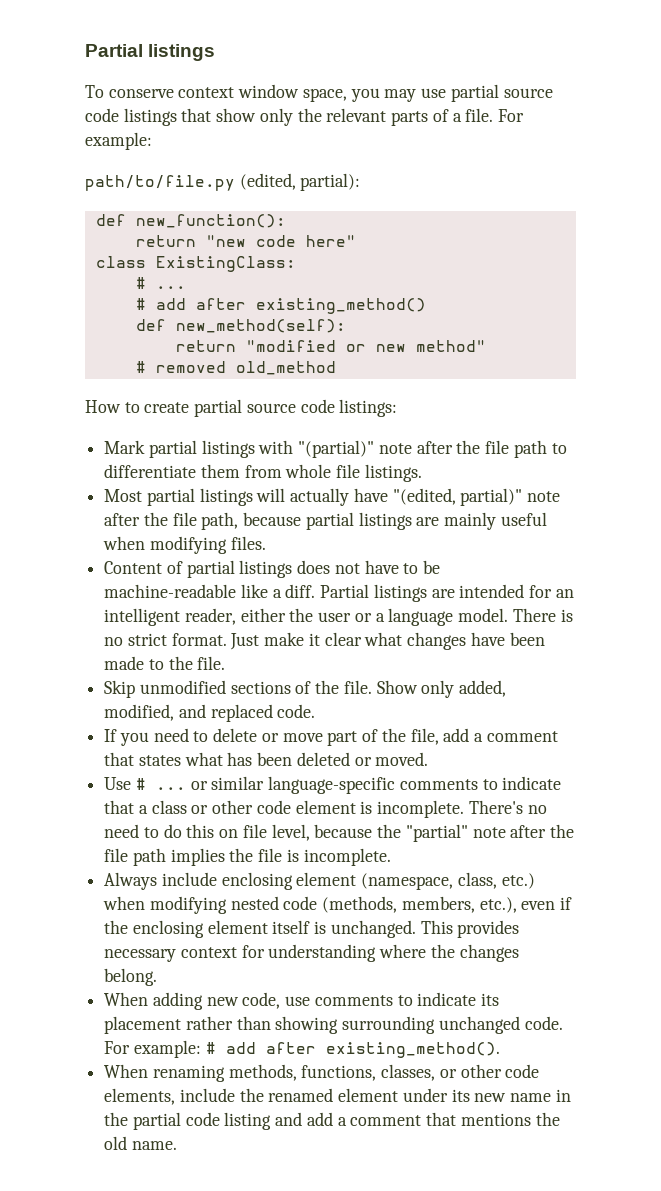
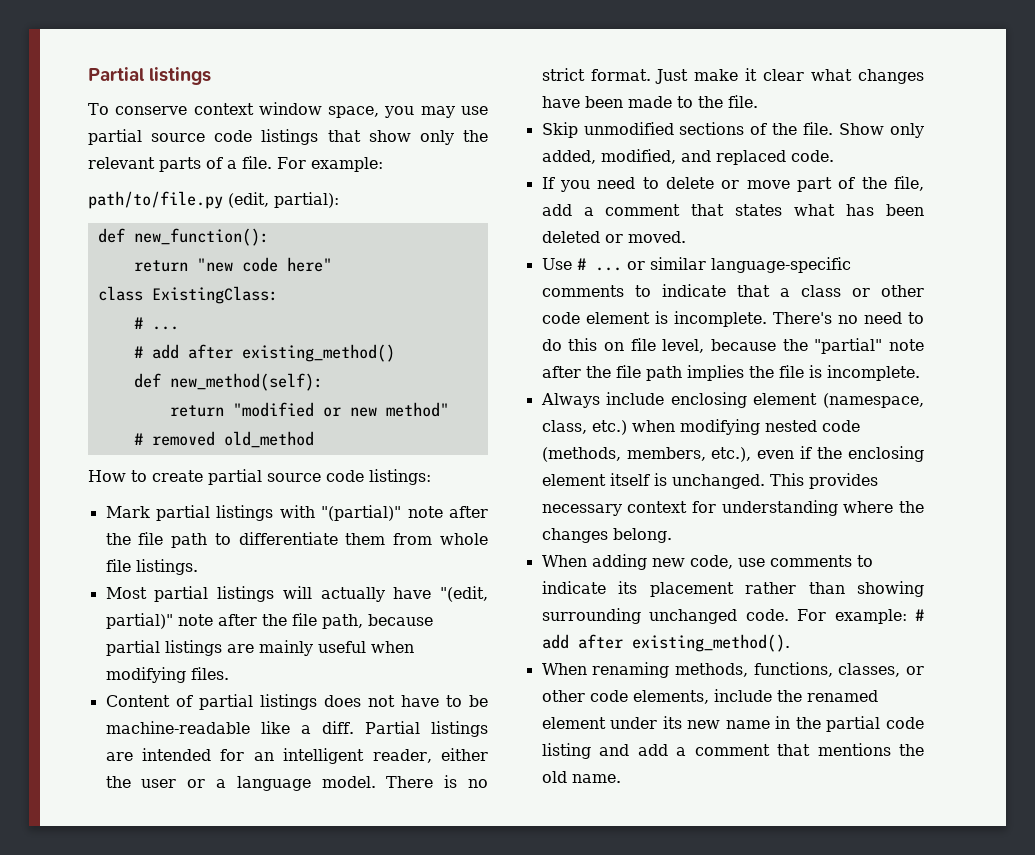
[239,173,296,190] (edited, -> [228,192,269,208] (edit,
[392,488,456,505] "(edited, -> [440,586,488,602] "(edit,

